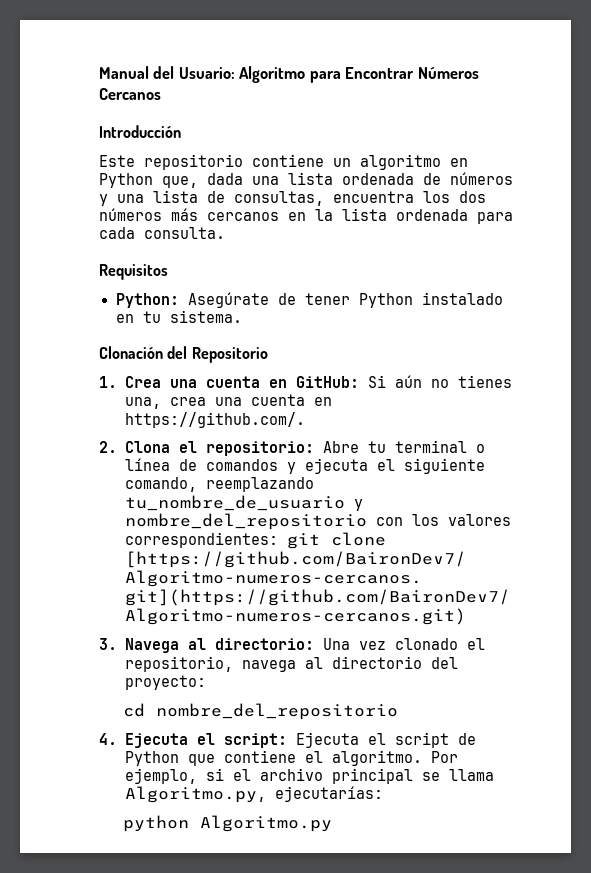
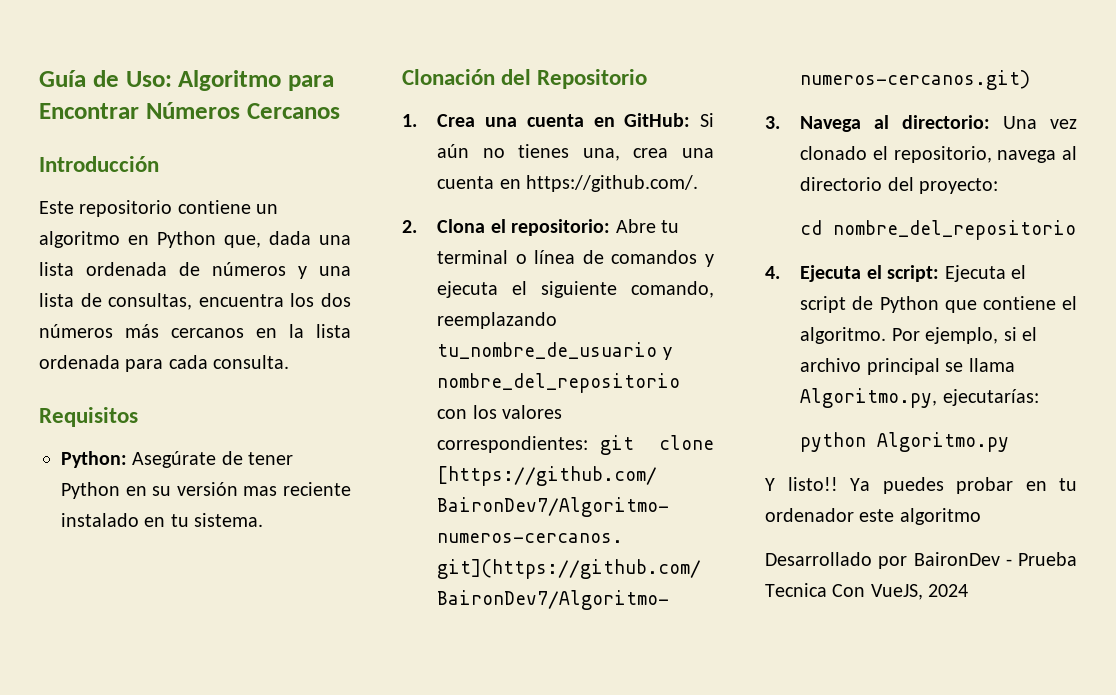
[99,66,235,79] Manual del Usuario: -> [39,70,172,87] Guía de Uso:
(413, 300) none -> [125,482,351,496] en su versión mas reciente
(333, 823) none -> [765,477,1077,494] [765,508,981,525] [765,552,1077,569] [765,583,969,600] // Y listo!! Ya puedes probar en tu ordenador este algoritmo // Desarrollado por BaironDev - Prueba Tecnica Con VueJS, 2024

